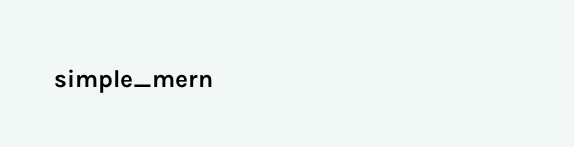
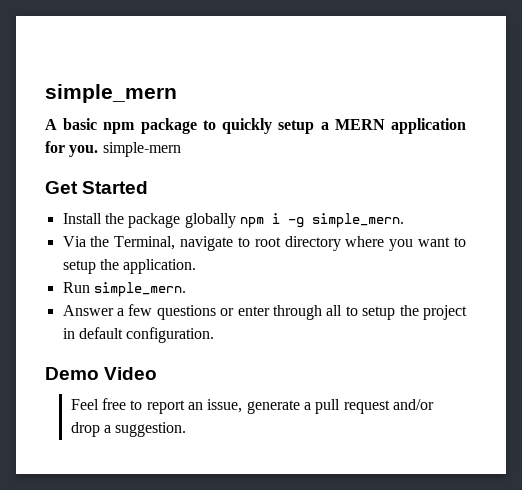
(213, 81) none -> [45,118,467,134] [45,141,181,157] [45,181,149,194] [62,213,404,228] [62,236,466,251] [62,259,197,274] [62,282,186,297] [62,304,467,320] [62,327,215,343] [45,367,158,380] [70,398,434,414] [70,422,187,437] // A basic npm package to quickly setup a MERN application for you. simple-mern // Get Started // Install the package globally npm i -g simple_mern. // Via the Terminal, navigate to root directory where you want to setup the application. // Run simple_mern. // Answer a few questions or enter through all to setup the project in default configuration. // Demo Video // Feel free to report an issue, generate a pull request and/or drop a suggestion.

